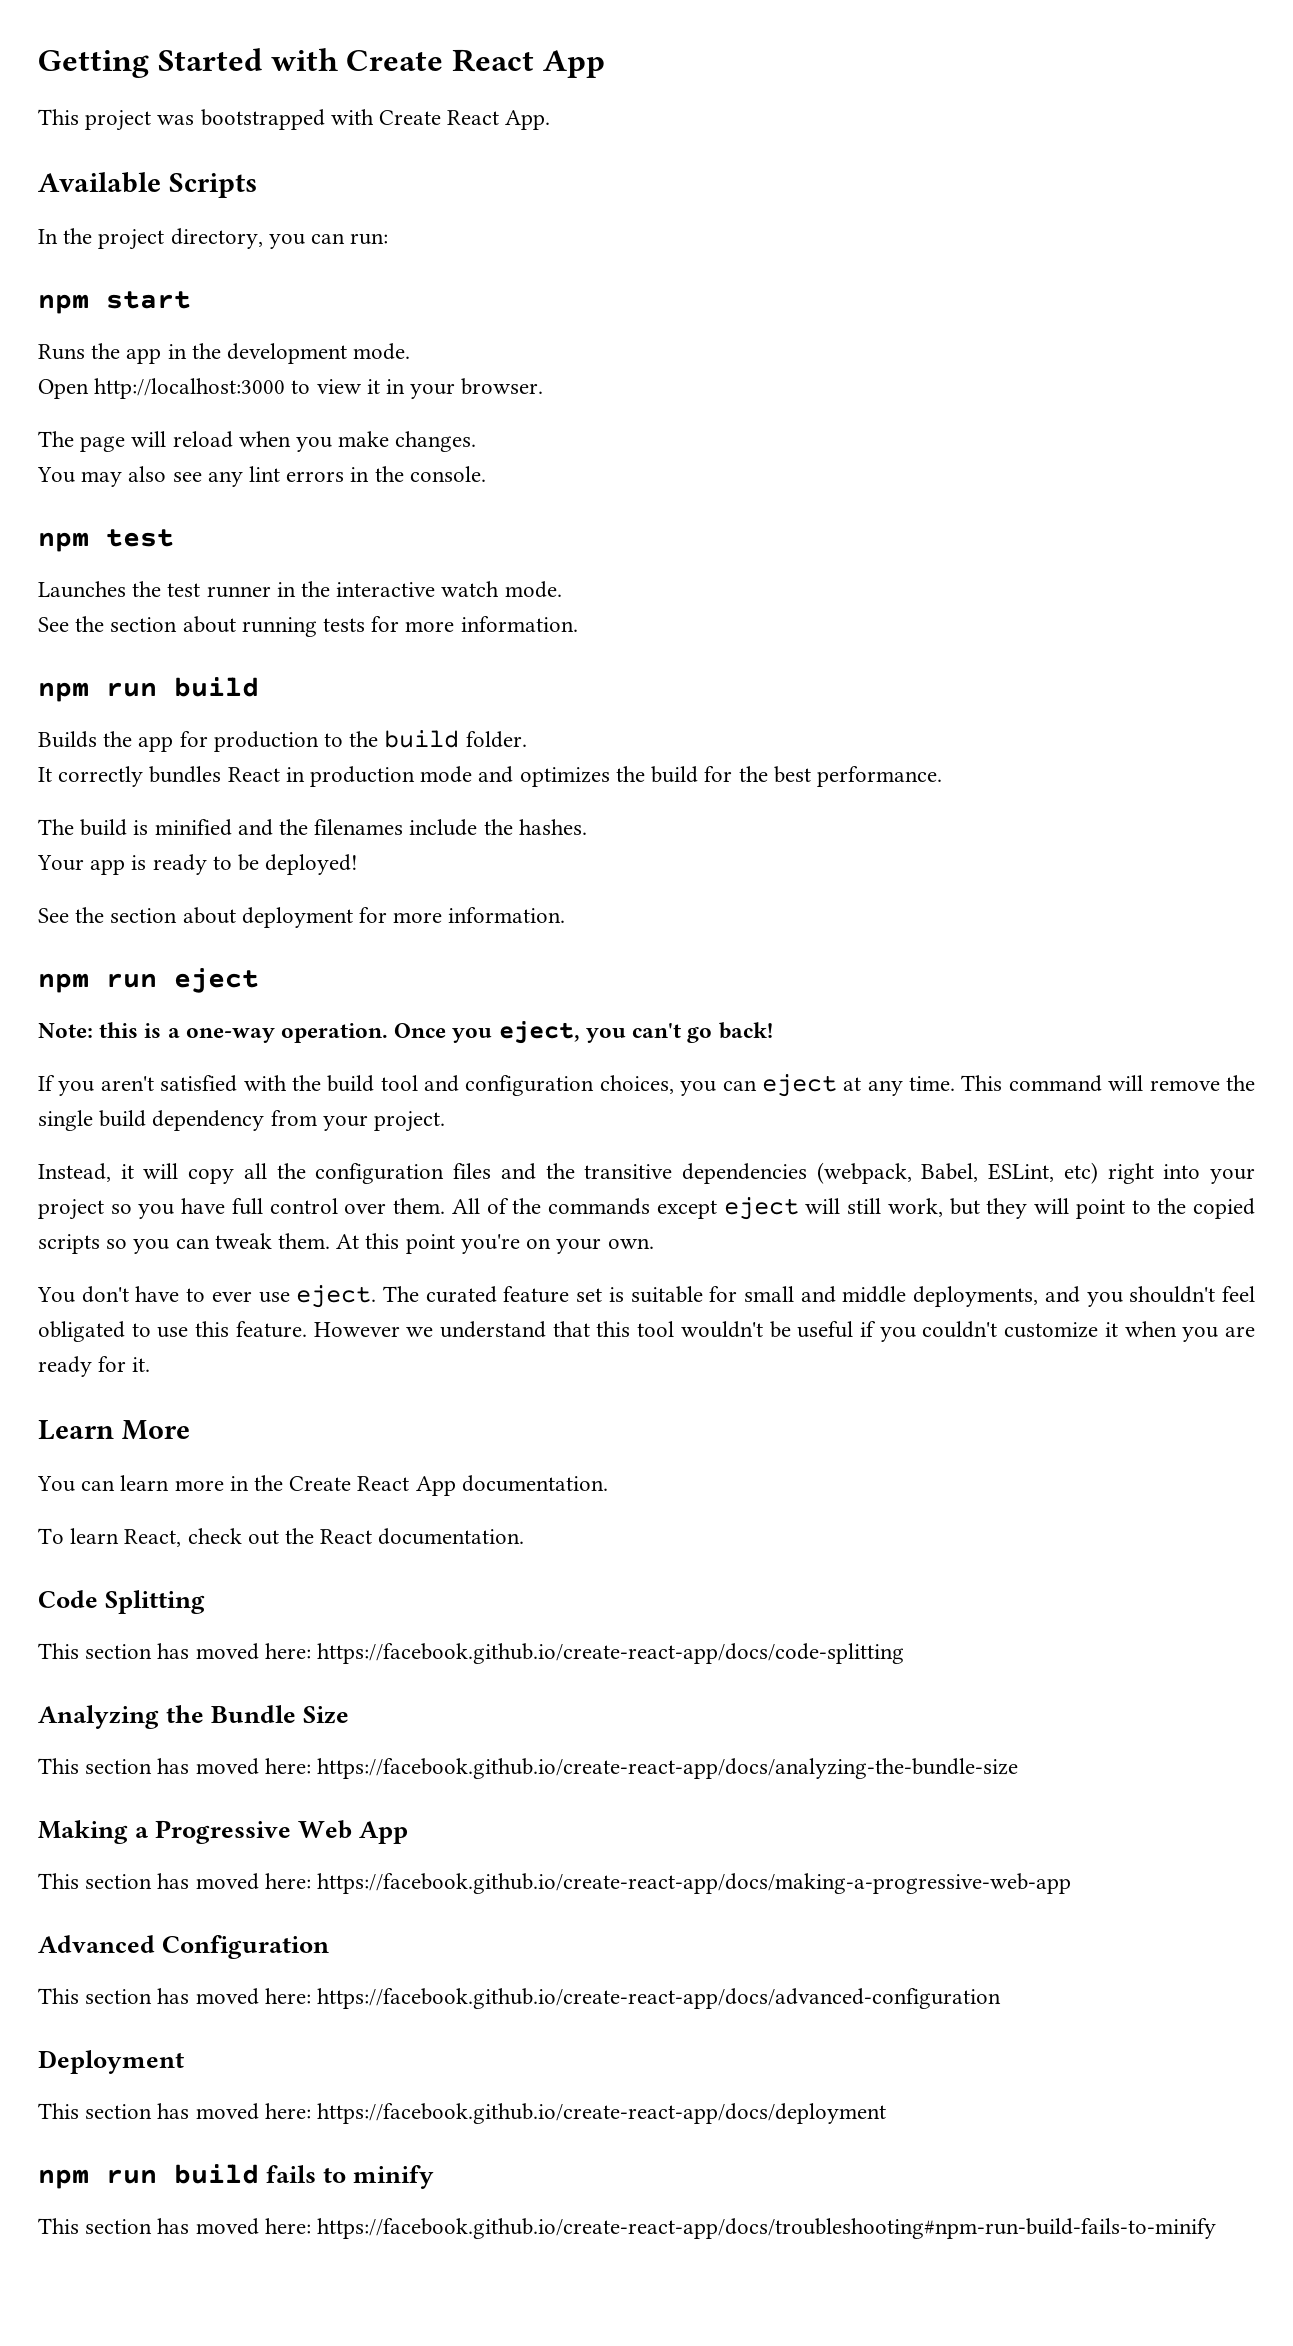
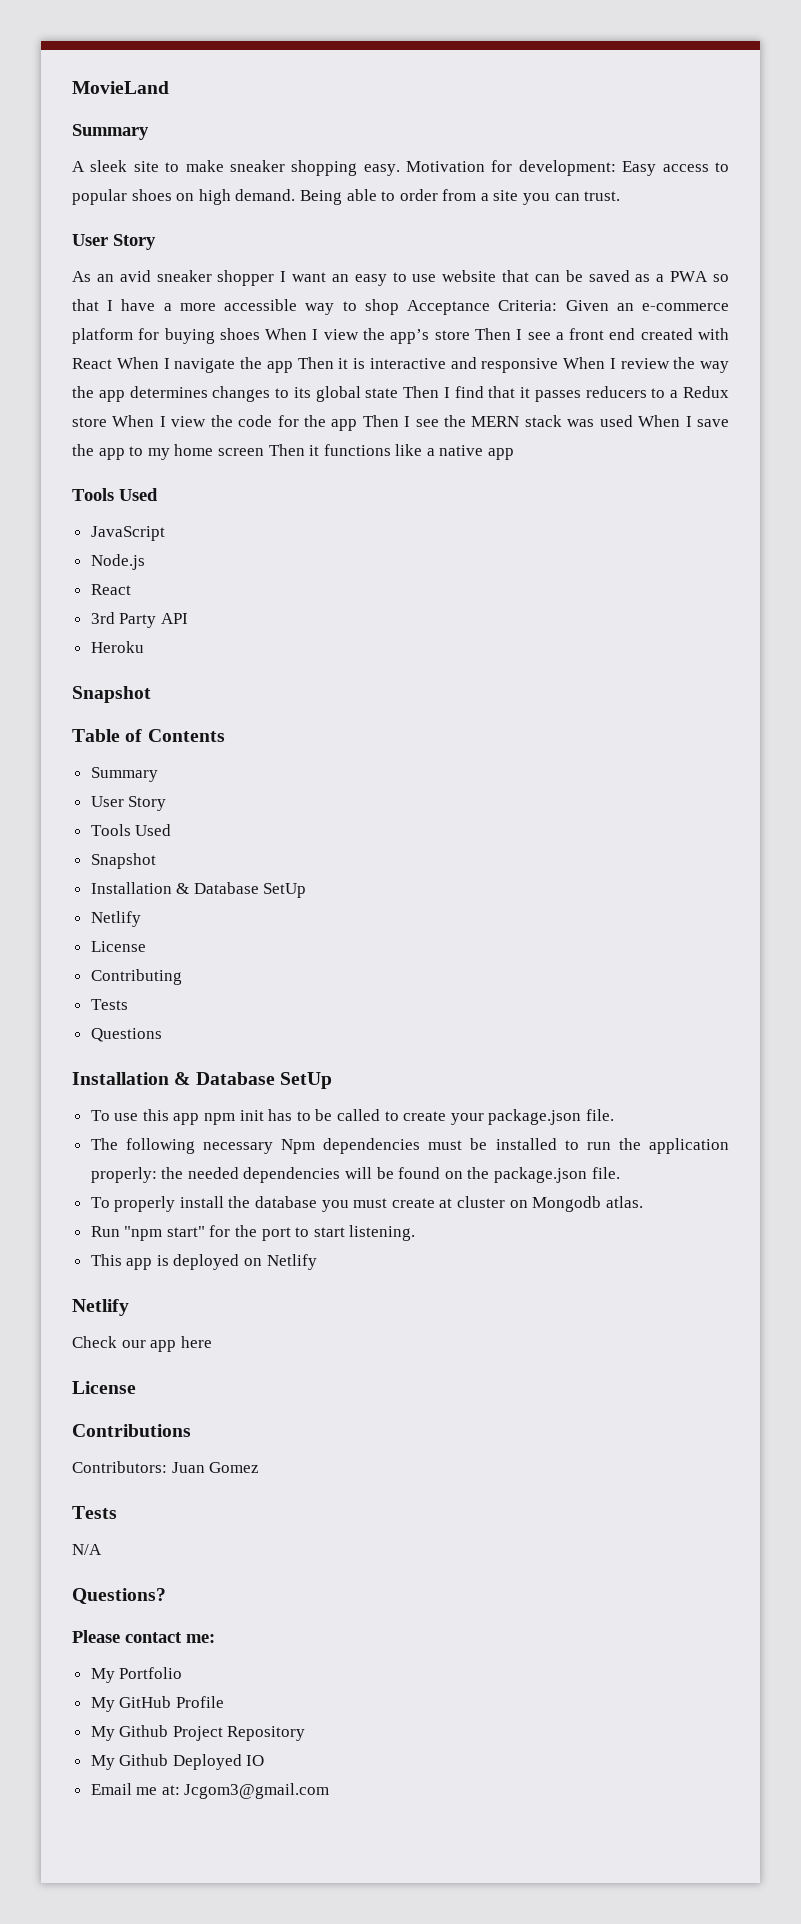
[38,48,605,78] [38,109,551,131] [38,172,257,198] [38,228,389,250] [38,291,191,314] [38,343,411,364] [38,378,544,399] [38,431,477,452] [37,466,486,487] [38,529,174,552] [38,581,562,598] [38,616,578,637] [38,677,259,702] [38,730,527,752] [38,766,942,787] [38,819,587,836] [37,854,359,875] [38,907,566,928] [38,968,259,993] [38,1021,773,1044] [38,1074,1255,1097] [38,1110,446,1132] [38,1162,1255,1184] [38,1197,1255,1220] [38,1233,654,1254] [37,1285,1255,1308] [38,1321,1255,1342] [38,1356,151,1377] [38,1420,190,1440] [37,1475,608,1496] [38,1528,525,1547] [38,1590,206,1614] [38,1643,905,1664] [38,1705,350,1729] [38,1758,1019,1779] [38,1820,409,1844] [38,1873,1072,1894] [38,1935,330,1959] [38,1988,1002,2009] [38,2050,184,2074] [38,2103,887,2124] [38,2164,435,2189] [38,2218,1217,2239] Getting Started with Create React App // This project was bootstrapped with Create React App. // Available Scripts // In the project directory, you can run: // npm start // Runs the app in the development mode. // Open http://localhost:3000 to view it in your browser. // The page will reload when you make changes. // You may also see any lint errors in the console. // npm test // Launches the test runner in the interactive watch mode. // See the section about running tests for more information. // npm run build // Builds the app for production to the build folder. // It correctly bundles React in production mode and optimizes the build for the best performance. // The build is minified and the filenames include the hashes. // Your app is ready to be deployed! // See the section about deployment for more information. // npm run eject // Note: this is a one-way operation. Once you eject, you can't go back! // If you aren't satisfied with the build tool and configuration choices, you can eject at any time. This command will remove the single build dependency from your project. // Instead, it will copy all the configuration files and the transitive dependencies (webpack, Babel, ESLint, etc) right into your project so you have full control over them. All of the commands except eject will still work, but they will point to the copied scripts so you can tweak them. At this point you're on your own. // You don't have to ever use eject. The curated feature set is suitable for small and middle deployments, and you shouldn't feel obligated to use this feature. However we understand that this tool wouldn't be useful if you couldn't customize it when you are ready for it. // Learn More // You can learn more in the Create React App documentation. // To learn React, check out the React documentation. // Code Splitting // This section has moved here: https://facebook.github.io/create-react-app/docs/code-splitting // Analyzing the Bundle Size // This section has moved here: https://facebook.github.io/create-react-app/docs/analyzing-the-bundle-size // Making a Progressive Web App // This section has moved here: https://facebook.github.io/create-react-app/docs/making-a-progressive-web-app // Advanced Configuration // This section has moved here: https://facebook.github.io/create-react-app/docs/advanced-configuration // Deployment // This section has moved here: https://facebook.github.io/create-react-app/docs/deployment // npm run build fails to minify // This section has moved here: https://facebook.github.io/create-react-app/docs/troubleshooting#npm-run-build-fails-to-minify -> [72,81,169,94] [72,124,149,140] [72,160,729,176] [72,189,621,205] [72,234,156,250] [72,270,730,286] [72,299,729,315] [72,328,729,344] [72,357,729,373] [72,386,729,402] [72,415,730,431] [72,444,515,460] [72,488,158,501] [90,526,165,541] [90,554,145,570] [90,584,131,595] [90,612,188,628] [90,641,144,653] [72,686,151,703] [72,729,225,742] [90,767,158,782] [90,796,167,811] [90,824,172,836] [90,853,156,869] [90,882,307,898] [90,911,141,927] [90,941,146,952] [90,969,182,985] [90,999,128,1010] [90,1028,162,1042] [72,1072,332,1089] [90,1109,614,1125] [90,1138,729,1154] [90,1167,620,1183] [90,1196,643,1212] [90,1225,416,1241] [90,1254,317,1270] [72,1299,129,1316] [72,1336,212,1352] [72,1381,136,1394] [72,1424,191,1437] [72,1461,260,1473] [72,1506,117,1519] [72,1544,102,1555] [72,1588,166,1604] [72,1630,215,1643] [90,1667,183,1683] [90,1696,224,1712] [90,1725,306,1741] [90,1754,265,1770] [90,1783,330,1799] MovieLand // Summary // A sleek site to make sneaker shopping easy. Motivation for development: Easy access to popular shoes on high demand. Being able to order from a site you can trust. // User Story // As an avid sneaker shopper I want an easy to use website that can be saved as a PWA so that I have a more accessible way to shop Acceptance Criteria: Given an e-commerce platform for buying shoes When I view the app’s store Then I see a front end created with React When I navigate the app Then it is interactive and responsive When I review the way the app determines changes to its global state Then I find that it passes reducers to a Redux store When I view the code for the app Then I see the MERN stack was used When I save the app to my home screen Then it functions like a native app // Tools Used // JavaScript // Node.js // React // 3rd Party API // Heroku // Snapshot // Table of Contents // Summary // User Story // Tools Used // Snapshot // Installation & Database SetUp // Netlify // License // Contributing // Tests // Questions // Installation & Database SetUp // To use this app npm init has to be called to create your package.json file. // The following necessary Npm dependencies must be installed to run the application properly: the needed dependencies will be found on the package.json file. // To properly install the database you must create at cluster on Mongodb atlas. // Run "npm start" for the port to start listening. // This app is deployed on Netlify // Netlify // Check our app here // License // Contributions // Contributors: Juan Gomez // Tests // N/A // Questions? // Please contact me: // My Portfolio // My GitHub Profile // My Github Project Repository // My Github Deployed IO // Email me at: Jcgom3@gmail.com

